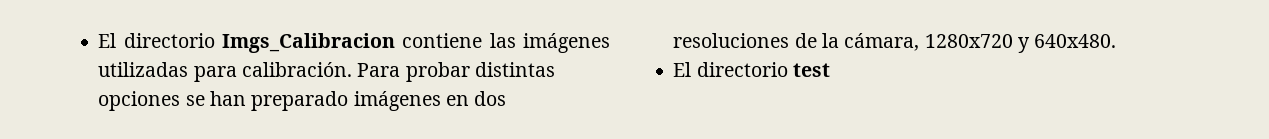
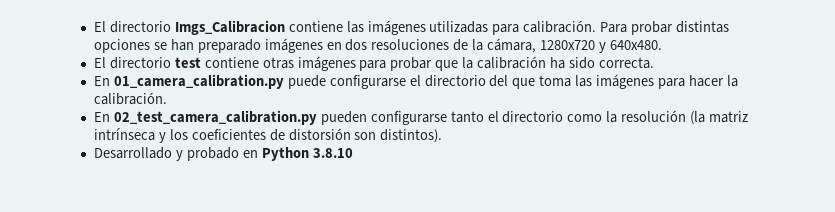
(830, 70) none -> [204,56,654,71] [93,74,738,89] [93,92,167,105] [93,110,749,125] [93,128,443,143] [93,147,353,161] contiene otras imágenes para probar que la calibración ha sido correcta. // En 01_camera_calibration.py puede configurarse el directorio del que toma las imágenes para hacer la calibración. // En 02_test_camera_calibration.py pueden configurarse tanto el directorio como la resolución (la matriz intrínseca y los coeficientes de distorsión son distintos). // Desarrollado y probado en Python 3.8.10

